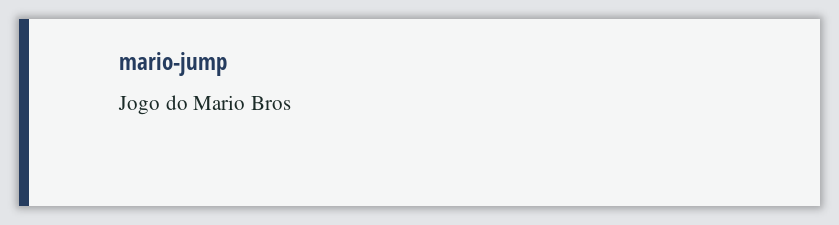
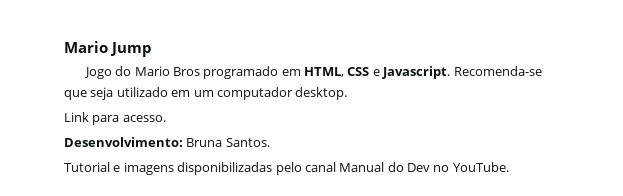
[119,52,227,76] mario-jump -> [64,41,152,57] Mario Jump
(292, 103) none -> [203,66,542,79] [64,87,348,100] [64,112,166,125] [64,137,270,147] [64,162,509,175] programado em HTML, CSS e Javascript. Recomenda-se que seja utilizado em um computador desktop. // Link para acesso. // Desenvolvimento: Bruna Santos. // Tutorial e imagens disponibilizadas pelo canal Manual do Dev no YouTube.

